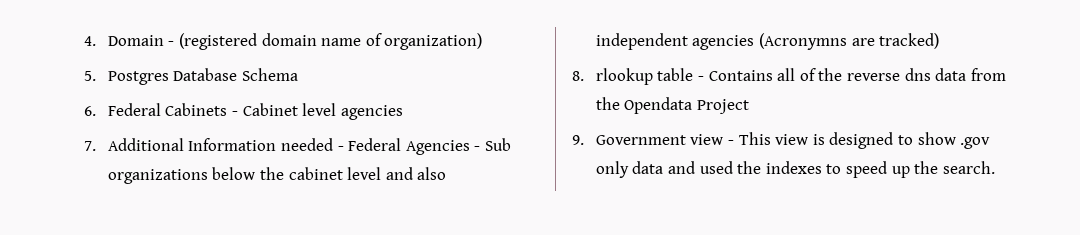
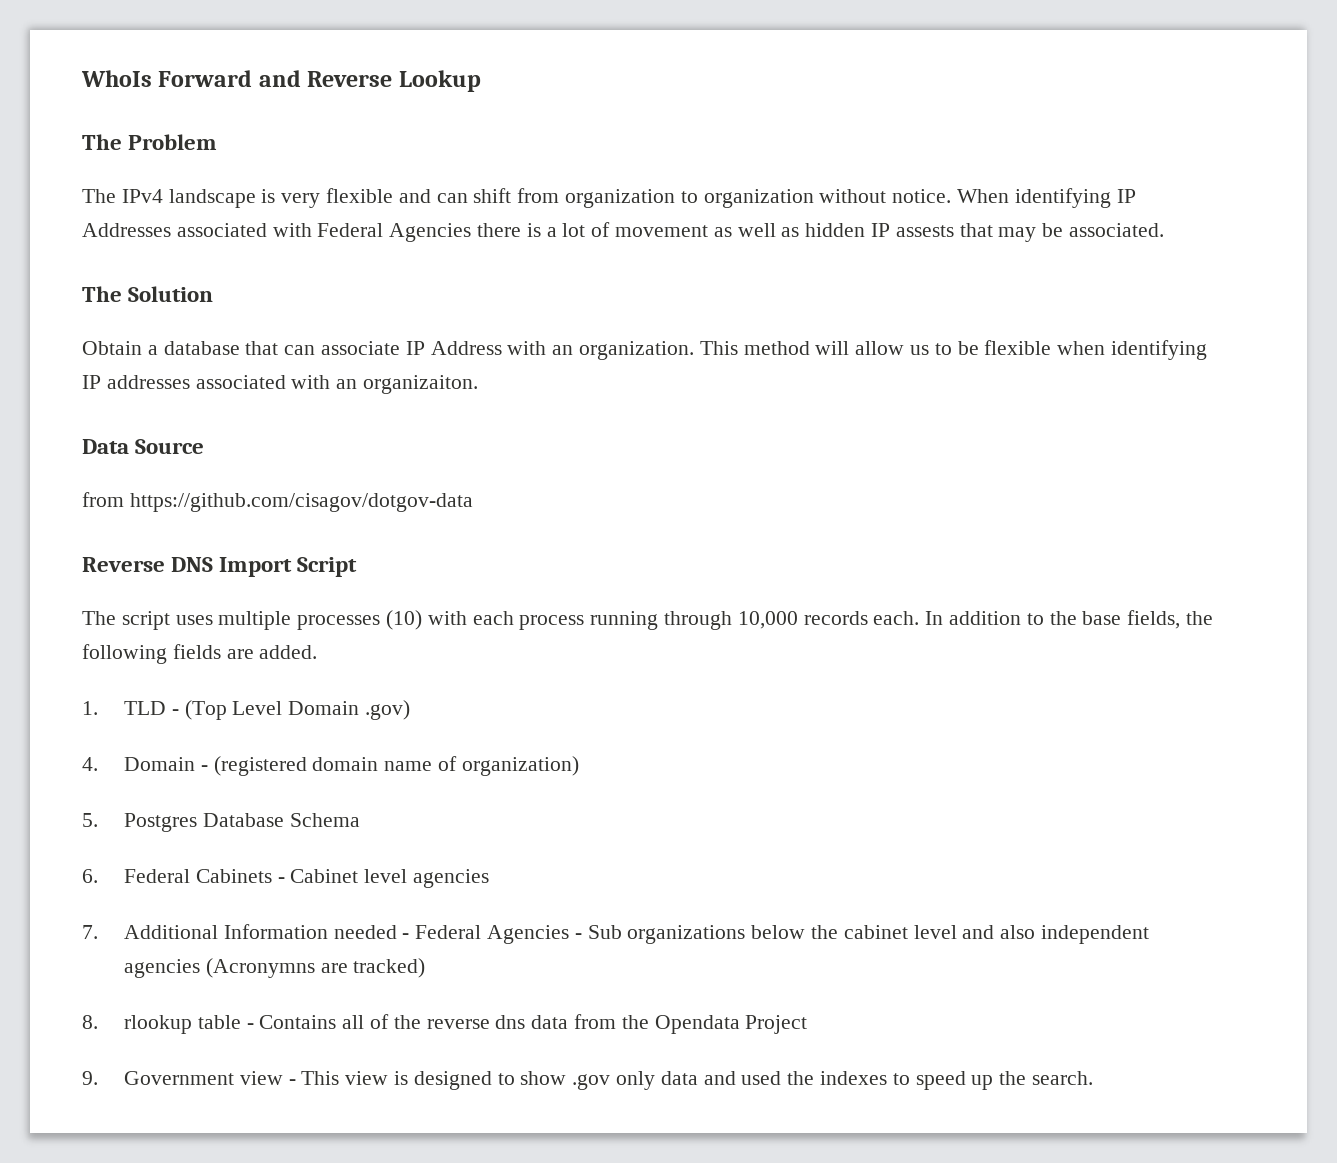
(84, 41) none -> [81,70,481,92] [82,134,218,150] [82,188,1136,208] [82,222,1165,242] [82,286,214,302] [82,340,1208,360] [82,375,479,394] [82,439,205,454] [82,492,473,512] [82,557,358,577] [82,610,1214,630] [82,644,318,664] [82,700,410,720] WhoIs Forward and Reverse Lookup // The Problem // The IPv4 landscape is very flexible and can shift from organization to organization without notice. When identifying IP Addresses associated with Federal Agencies there is a lot of movement as well as hidden IP assests that may be associated. // The Solution // Obtain a database that can associate IP Address with an organization. This method will allow us to be flexible when identifying IP addresses associated with an organizaiton. // Data Source // from https://github.com/cisagov/dotgov-data // Reverse DNS Import Script // The script uses multiple processes (10) with each process running through 10,000 records each. In addition to the base fields, the following fields are added. // 1. TLD - (Top Level Domain .gov) //

